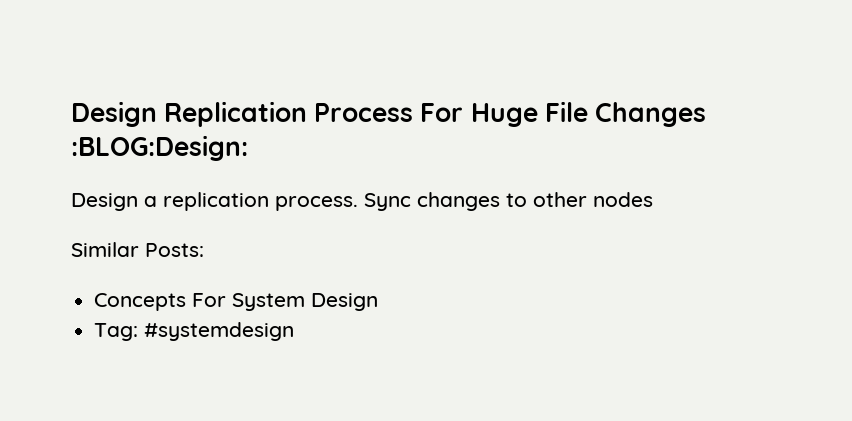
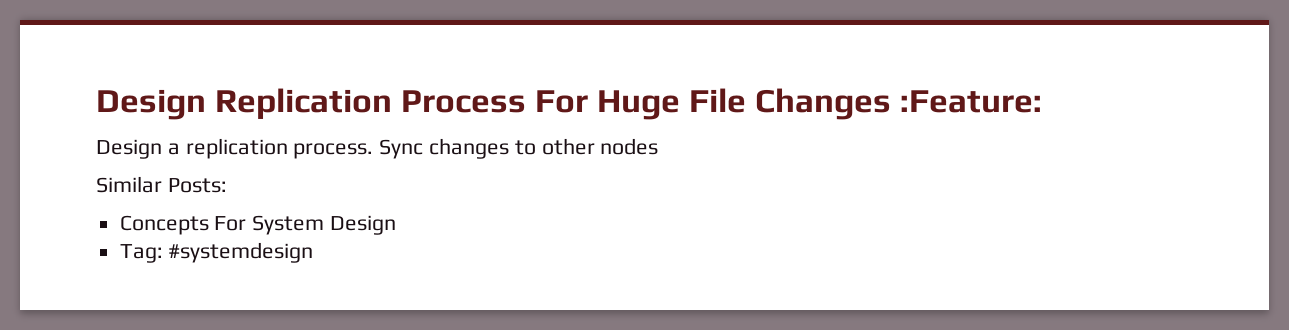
[71,135,248,161] :BLOG:Design: -> [900,90,1043,113] :Feature:

